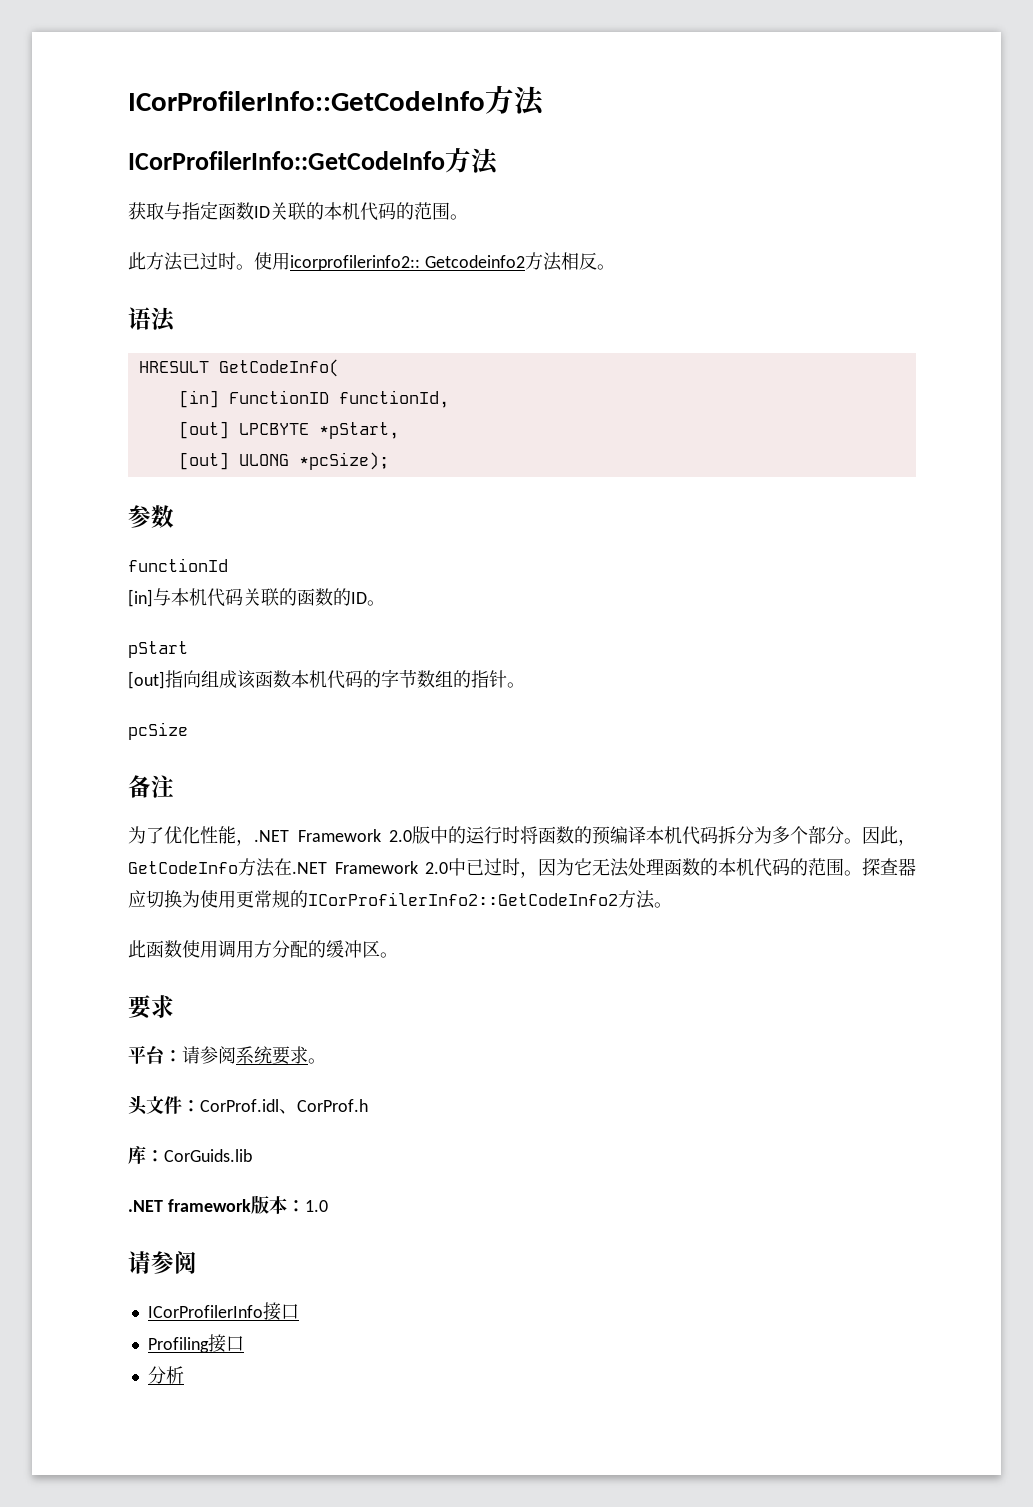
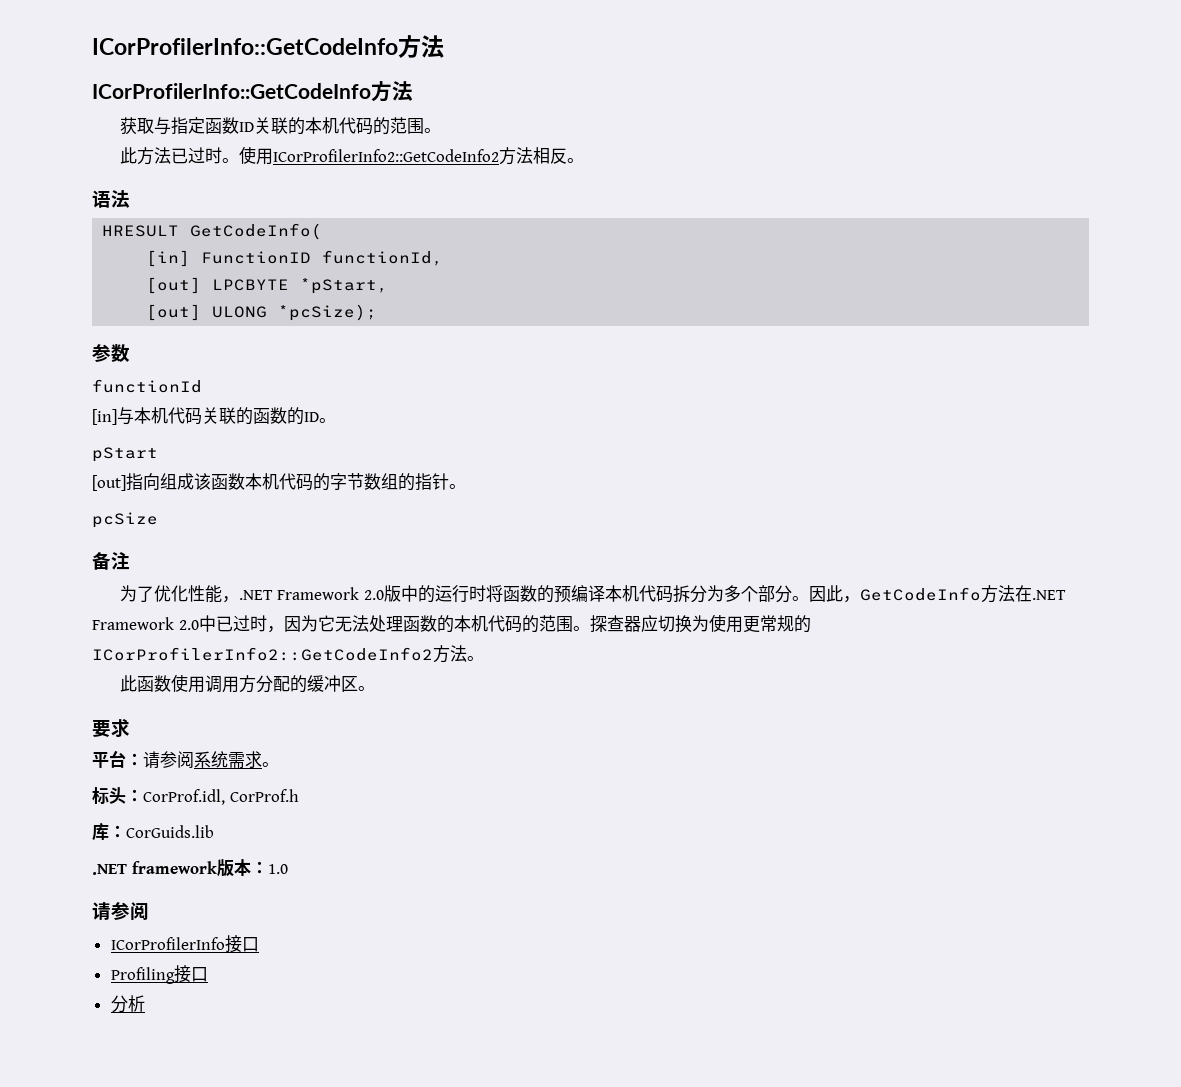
[290,255,525,271] icorprofilerinfo2:: Getcodeinfo2 -> [272,149,499,162] ICorProfilerInfo2::GetCodeInfo2
[272,1046,290,1065] 要 -> [228,751,245,768] 需
[128,1095,297,1115] 头文件：CorProf.idl、 -> [92,787,225,805] 标头：CorProf.idl,

